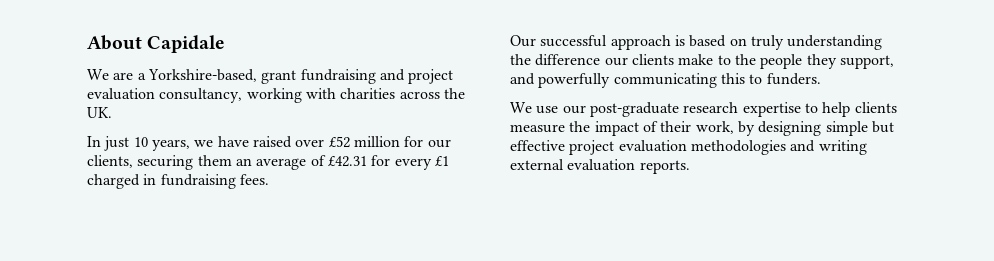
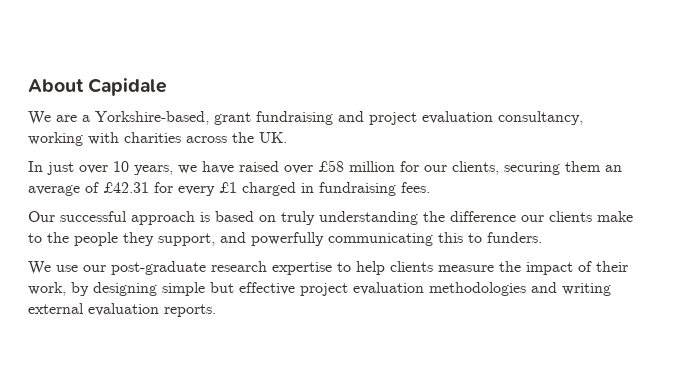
(130, 143) none -> [79,165,108,174] over
[328,136,350,148] £52 -> [318,160,344,172] £58

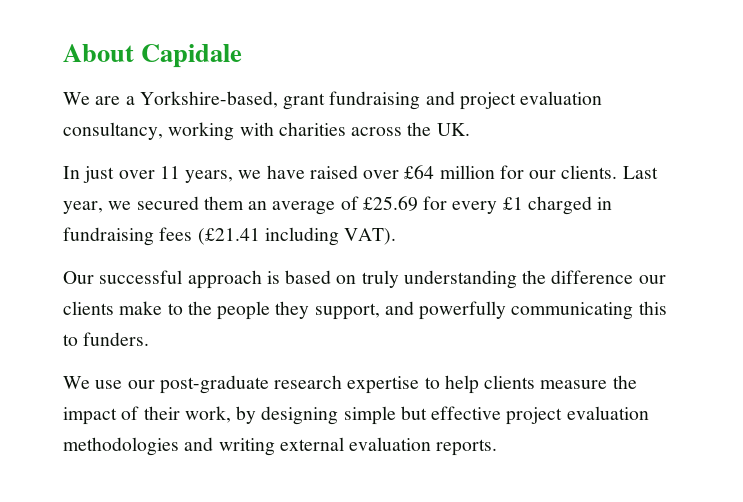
[113,161,129,172] 10 -> [159,166,180,179] 11
[318,160,344,172] £58 -> [404,165,435,179] £64
[452,161,560,175] clients, securing -> [561,165,658,179] [63,196,199,214] clients. Last year, we secured
[103,182,149,193] £42.31 -> [362,196,418,211] £25.69
[401,182,430,193] fees. -> [159,227,397,246] fees (£21.41 including VAT).

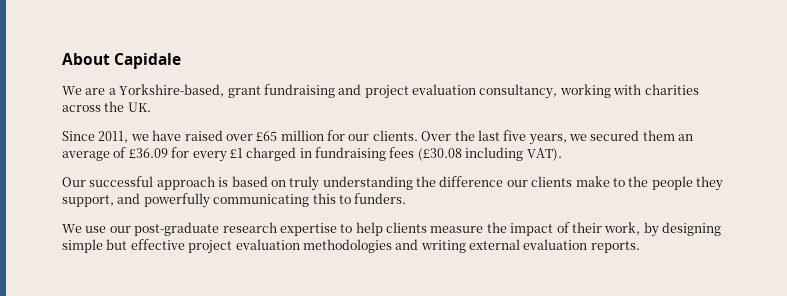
[63,166,234,183] In just over 11 years, -> [62,131,129,143] Since 2011,
[404,165,435,179] £64 -> [256,131,278,141] £65
[622,166,658,179] [63,201,103,214] Last year, -> [421,130,567,145] Over the last five years,
[362,196,418,211] £25.69 -> [128,148,168,158] £36.09
[197,228,260,245] (£21.41 -> [417,148,462,161] (£30.08

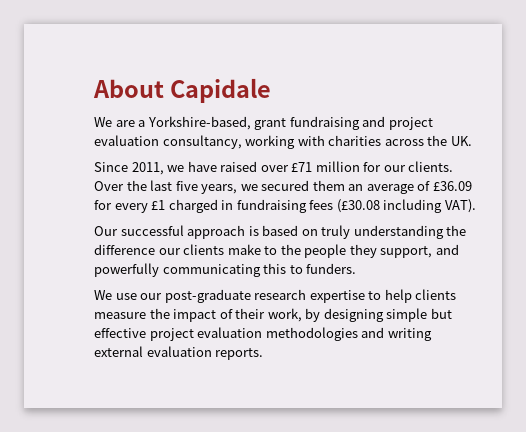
[256,131,278,141] £65 -> [291,162,313,172] £71

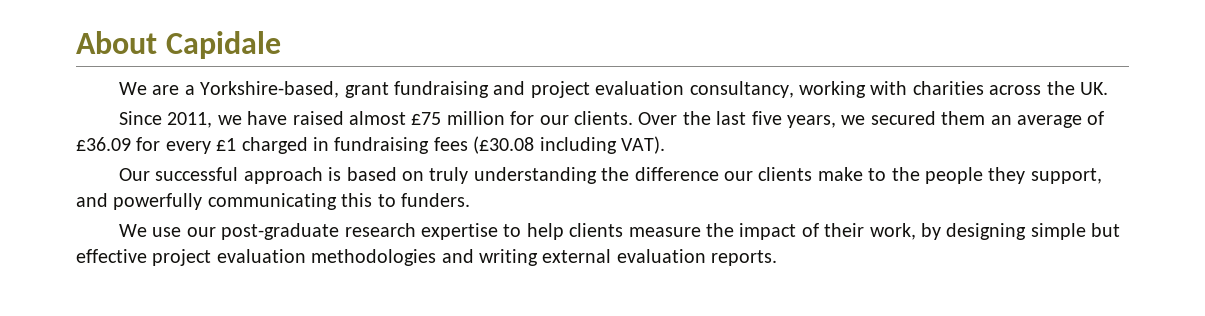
[260,162,313,172] over £71 -> [349,111,442,125] almost £75

